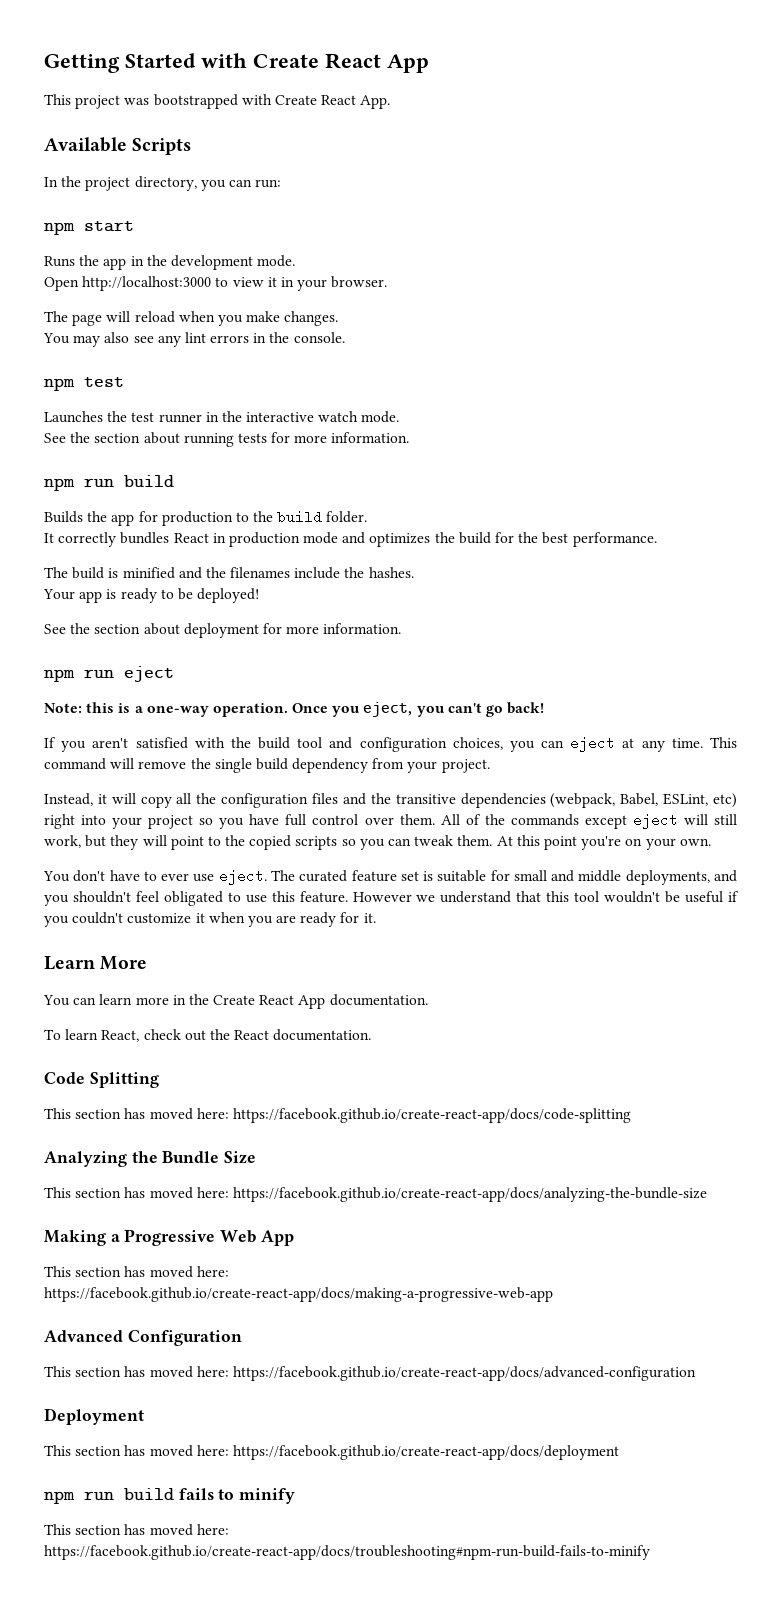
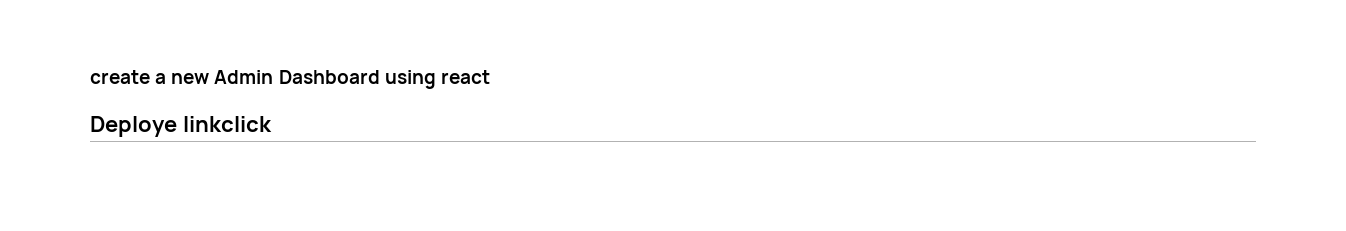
[44,53,429,73] [44,94,391,109] [44,137,192,155] [44,176,282,191] [44,221,134,235] [44,255,296,270] [44,276,388,291] [44,311,339,326] [43,332,345,347] [44,377,124,391] [44,411,400,423] [44,432,410,447] [44,475,174,491] [44,510,368,526] [44,532,657,547] [44,567,414,579] [43,588,260,603] [44,623,402,638] [44,666,174,682] [44,702,545,717] [44,736,737,752] [44,758,490,773] [44,793,738,808] [44,813,737,829] [44,835,711,850] [43,869,737,885] [44,891,740,906] [44,912,376,927] [44,956,148,970] [43,994,428,1009] [44,1029,372,1042] [44,1072,159,1088] [44,1108,631,1123] [44,1151,257,1167] [44,1187,707,1202] [44,1229,294,1246] [44,1266,229,1278] [44,1287,553,1302] [44,1330,242,1346] [44,1366,696,1381] [44,1408,144,1425] [44,1445,619,1460] [44,1488,296,1504] [44,1524,229,1536] [44,1545,650,1560] Getting Started with Create React App // This project was bootstrapped with Create React App. // Available Scripts // In the project directory, you can run: // npm start // Runs the app in the development mode. // Open http://localhost:3000 to view it in your browser. // The page will reload when you make changes. // You may also see any lint errors in the console. // npm test // Launches the test runner in the interactive watch mode. // See the section about running tests for more information. // npm run build // Builds the app for production to the build folder. // It correctly bundles React in production mode and optimizes the build for the best performance. // The build is minified and the filenames include the hashes. // Your app is ready to be deployed! // See the section about deployment for more information. // npm run eject // Note: this is a one-way operation. Once you eject, you can't go back! // If you aren't satisfied with the build tool and configuration choices, you can eject at any time. This command will remove the single build dependency from your project. // Instead, it will copy all the configuration files and the transitive dependencies (webpack, Babel, ESLint, etc) right into your project so you have full control over them. All of the commands except eject will still work, but they will point to the copied scripts so you can tweak them. At this point you're on your own. // You don't have to ever use eject. The curated feature set is suitable for small and middle deployments, and you shouldn't feel obligated to use this feature. However we understand that this tool wouldn't be useful if you couldn't customize it when you are ready for it. // Learn More // You can learn more in the Create React App documentation. // To learn React, check out the React documentation. // Code Splitting // This section has moved here: https://facebook.github.io/create-react-app/docs/code-splitting // Analyzing the Bundle Size // This section has moved here: https://facebook.github.io/create-react-app/docs/analyzing-the-bundle-size // Making a Progressive Web App // This section has moved here: https://facebook.github.io/create-react-app/docs/making-a-progressive-web-app // Advanced Configuration // This section has moved here: https://facebook.github.io/create-react-app/docs/advanced-configuration // Deployment // This section has moved here: https://facebook.github.io/create-react-app/docs/deployment // npm run build fails to minify // This section has moved here: https://facebook.github.io/create-react-app/docs/troubleshooting#npm-run-build-fails-to-minify -> [90,70,490,89] [90,116,272,137] create a new Admin Dashboard using react // Deploye linkclick

